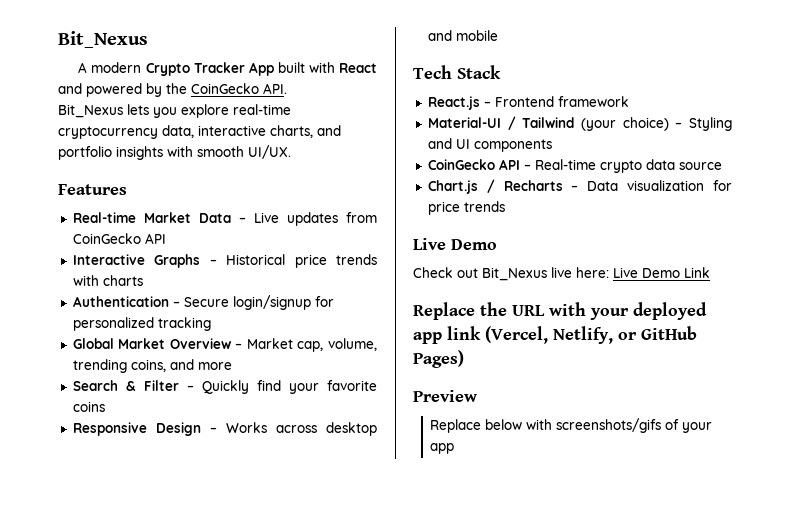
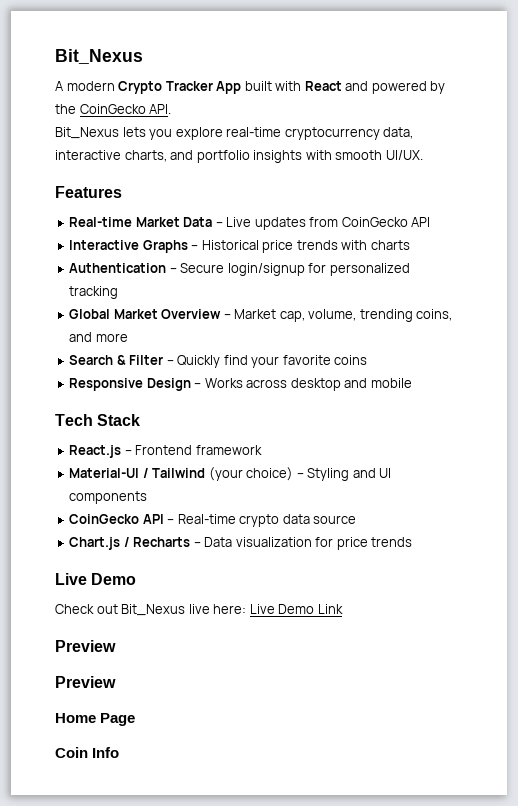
[413,302,707,320] [413,326,697,344] [413,350,464,368] [413,390,477,402] [430,418,713,433] [430,443,455,454] Replace the URL with your deployed app link (Vercel, Netlify, or GitHub Pages) // Preview // Replace below with screenshots/gifs of your app -> [55,640,116,652] [55,676,116,688] [55,713,136,726] [55,747,120,758] Preview // Preview // Home Page // Coin Info

